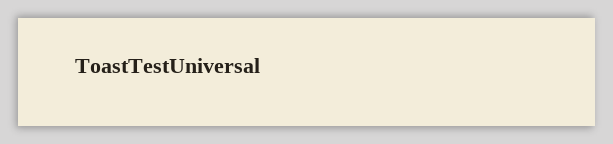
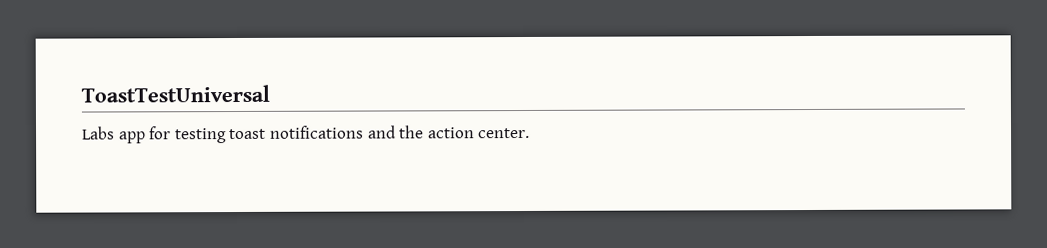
(260, 65) none -> [82,125,531,144] // Labs app for testing toast notifications and the action center.

